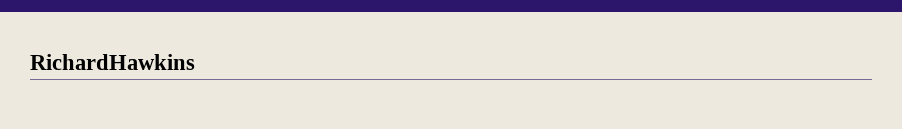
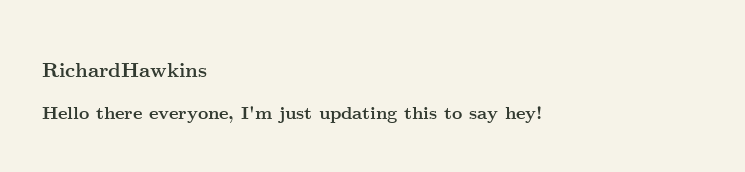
(195, 62) none -> [42,106,542,123] // Hello there everyone, I'm just updating this to say hey!

